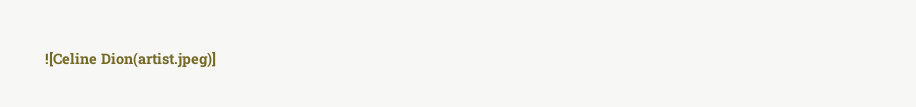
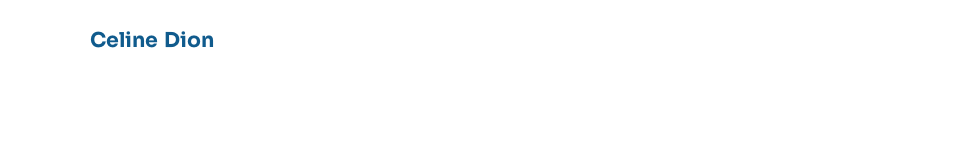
[45,52,216,68] ![Celine Dion(artist.jpeg)] -> [90,31,214,48] Celine Dion

